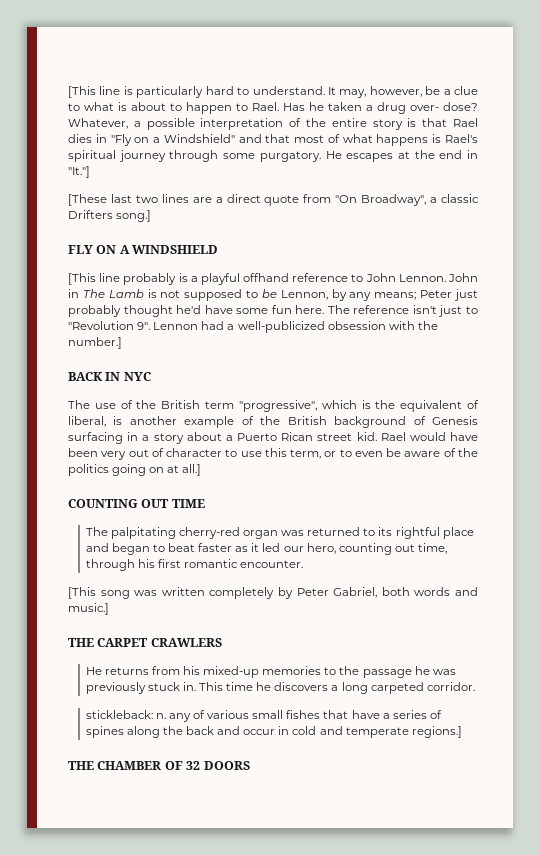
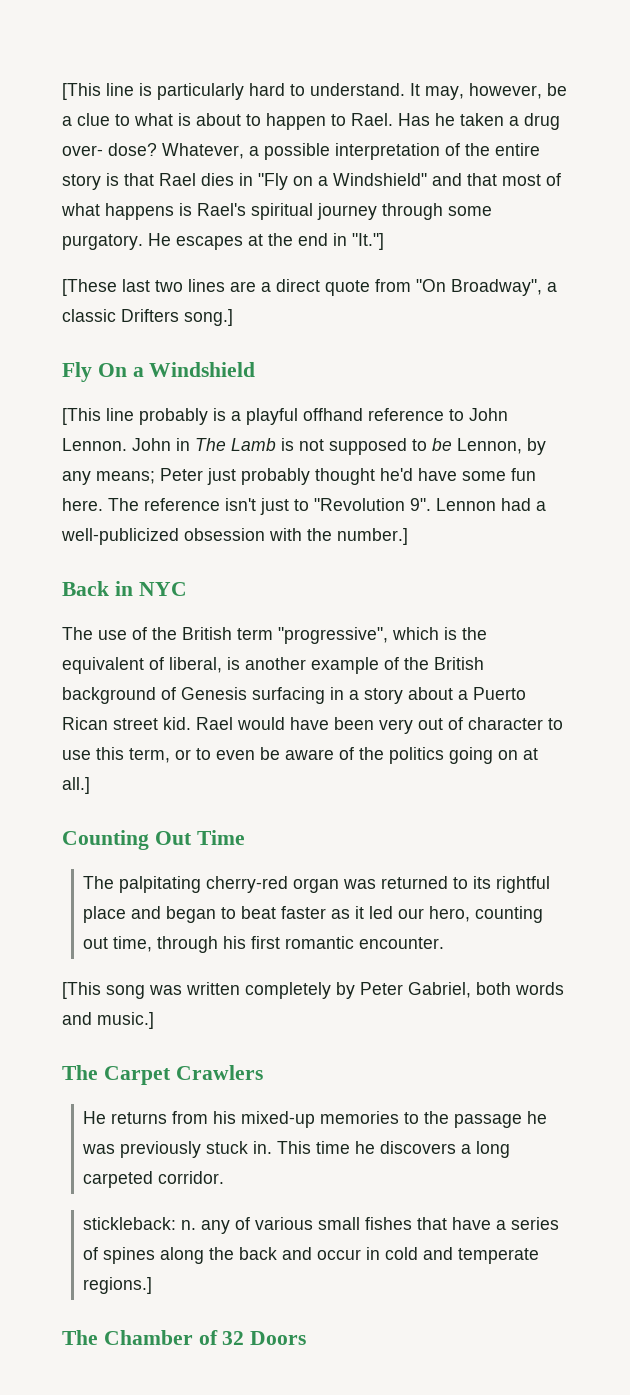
[68,245,219,254] FLY ON A WINDSHIELD -> [62,362,256,382] Fly On a Windshield
[68,372,121,381] BACK IN -> [62,581,133,596] Back in
[68,499,205,508] COUNTING OUT TIME -> [62,830,245,850] Counting Out Time
[68,638,222,647] THE CARPET CRAWLERS -> [62,1065,263,1085] The Carpet Crawlers
[68,761,250,770] THE CHAMBER OF 32 DOORS -> [62,1330,307,1345] The Chamber of 32 Doors

